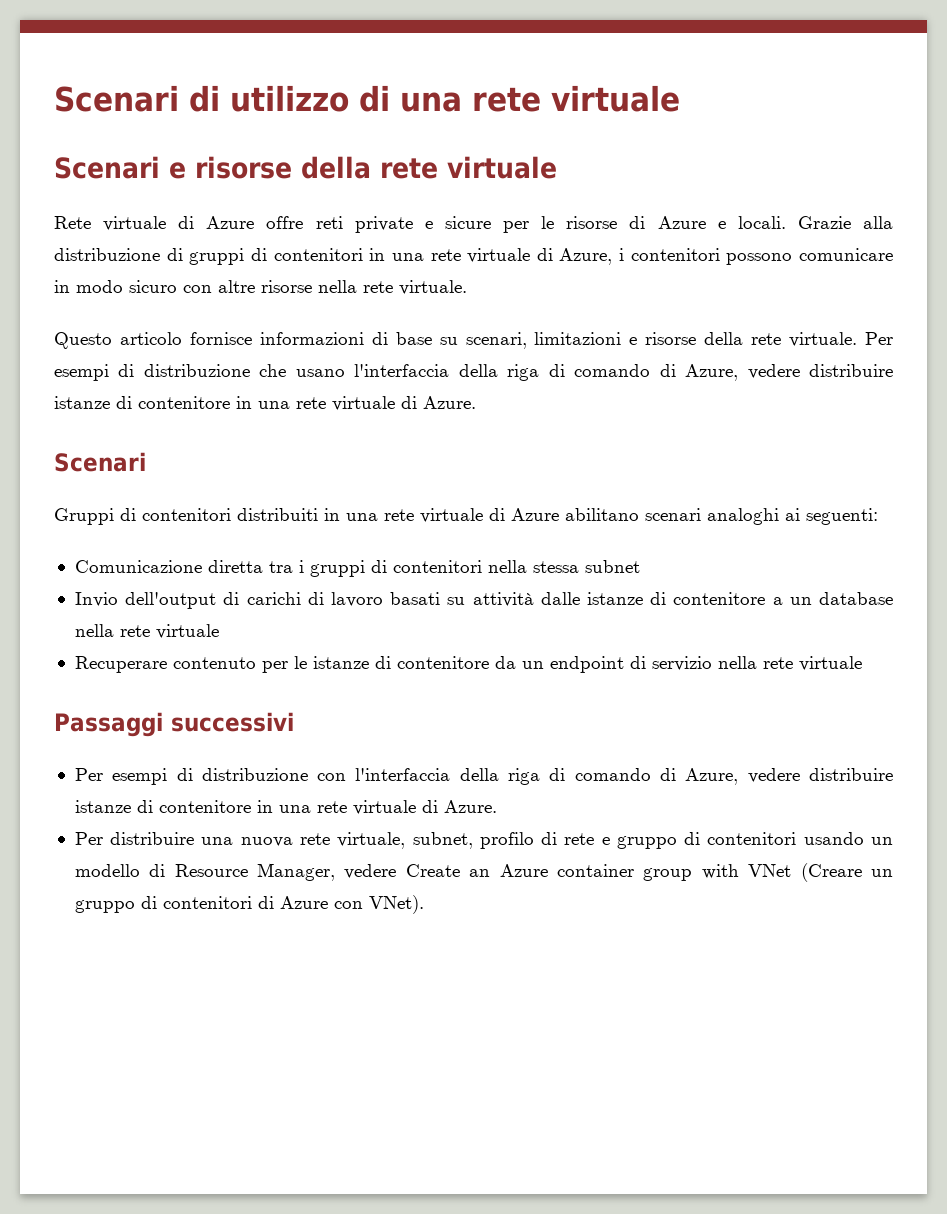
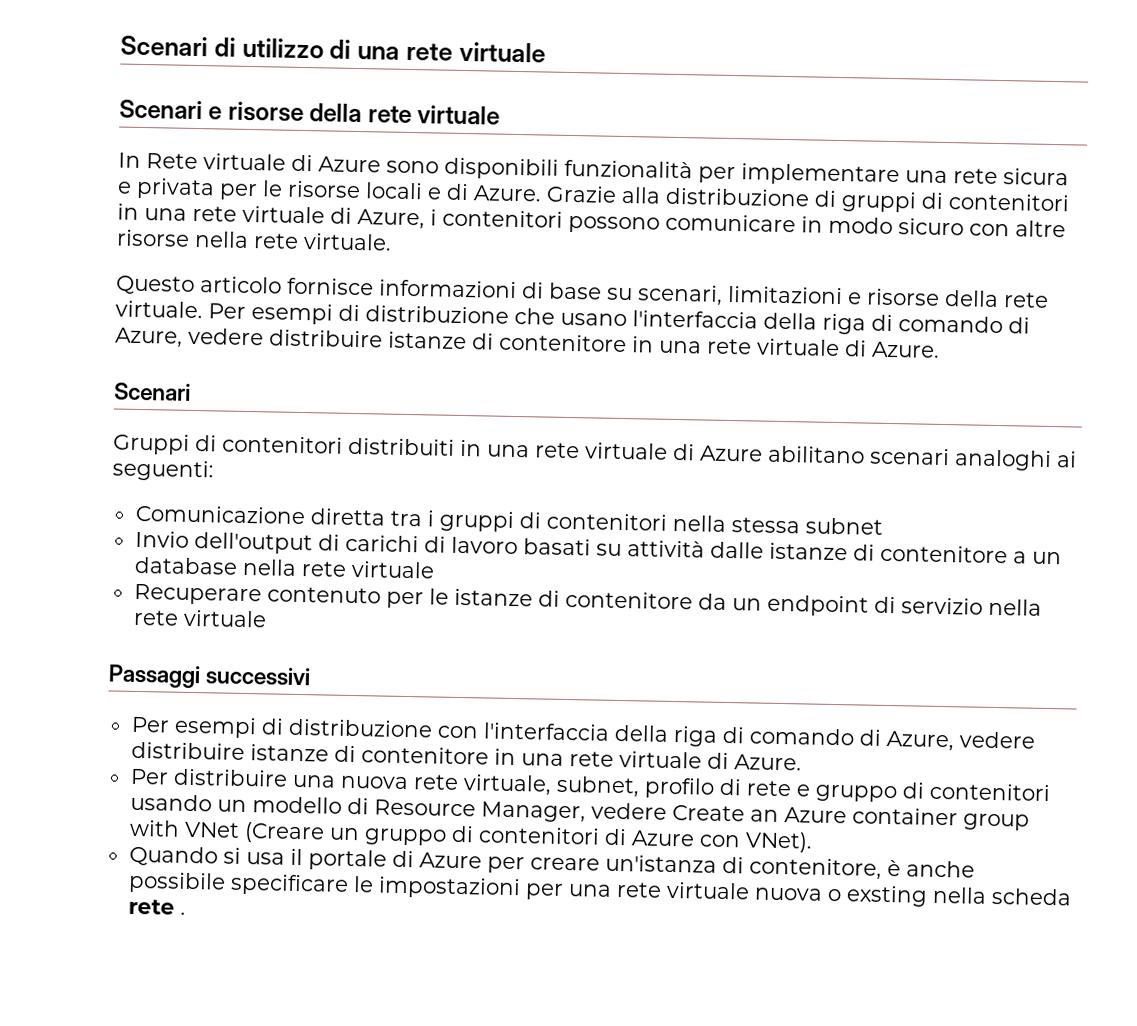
(557, 167) none -> [118,152,141,168] In
[266,216,786,233] offre reti private e sicure per le risorse di Azure e locali. -> [386,157,1069,187] [117,177,542,202] sono disponibili funzionalità per implementare una rete sicura e privata per le risorse locali e di Azure.
(424, 904) none -> [128,845,975,880] [127,871,1072,907] [127,898,186,915] // Quando si usa il portale di Azure per creare un'istanza di contenitore, è anche possibile specificare le impostazioni per una rete virtuale nuova o exsting nella scheda rete .

